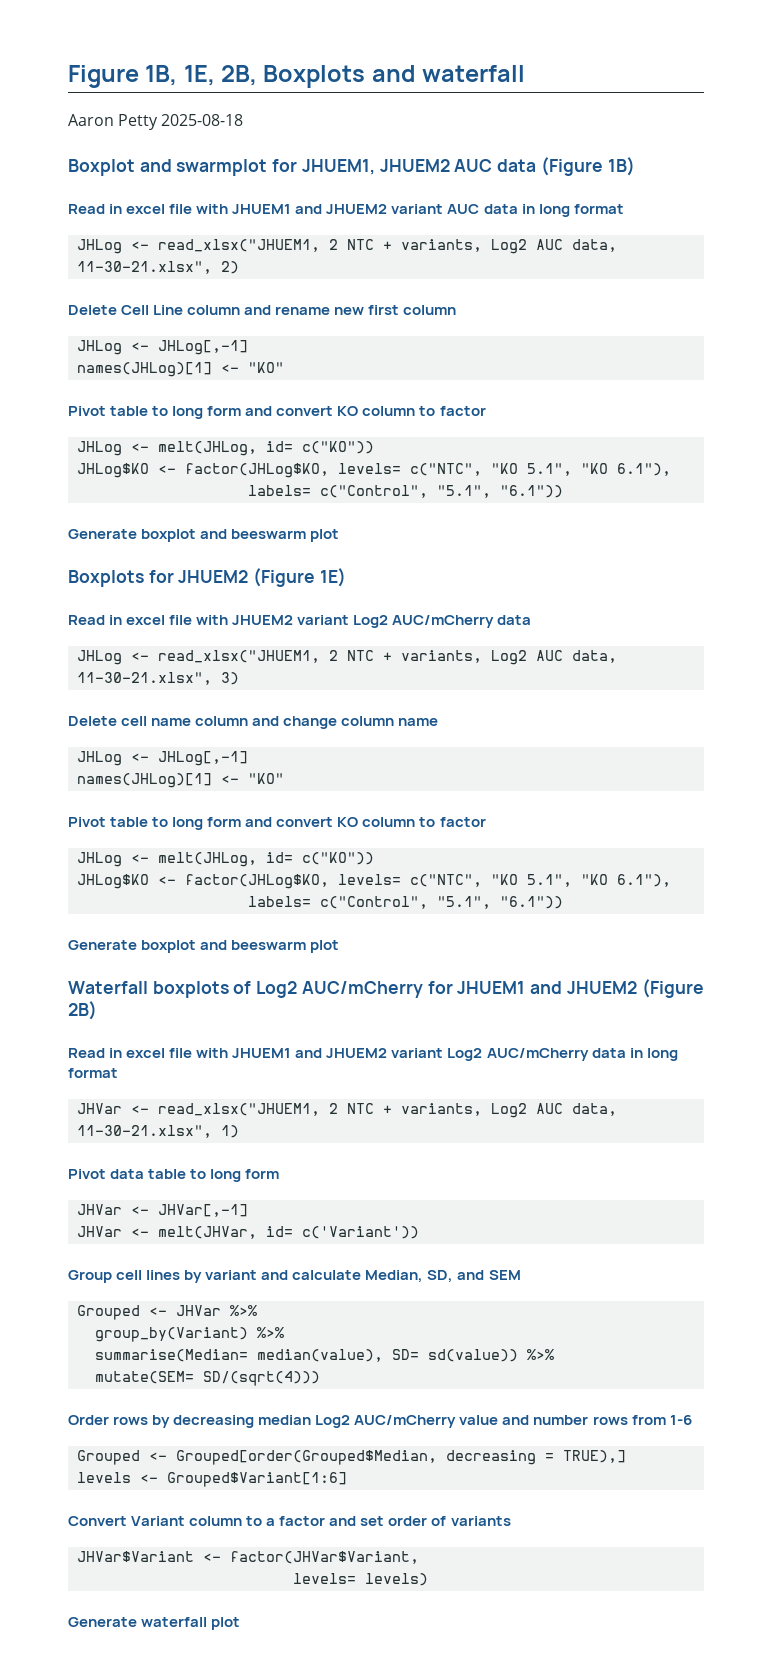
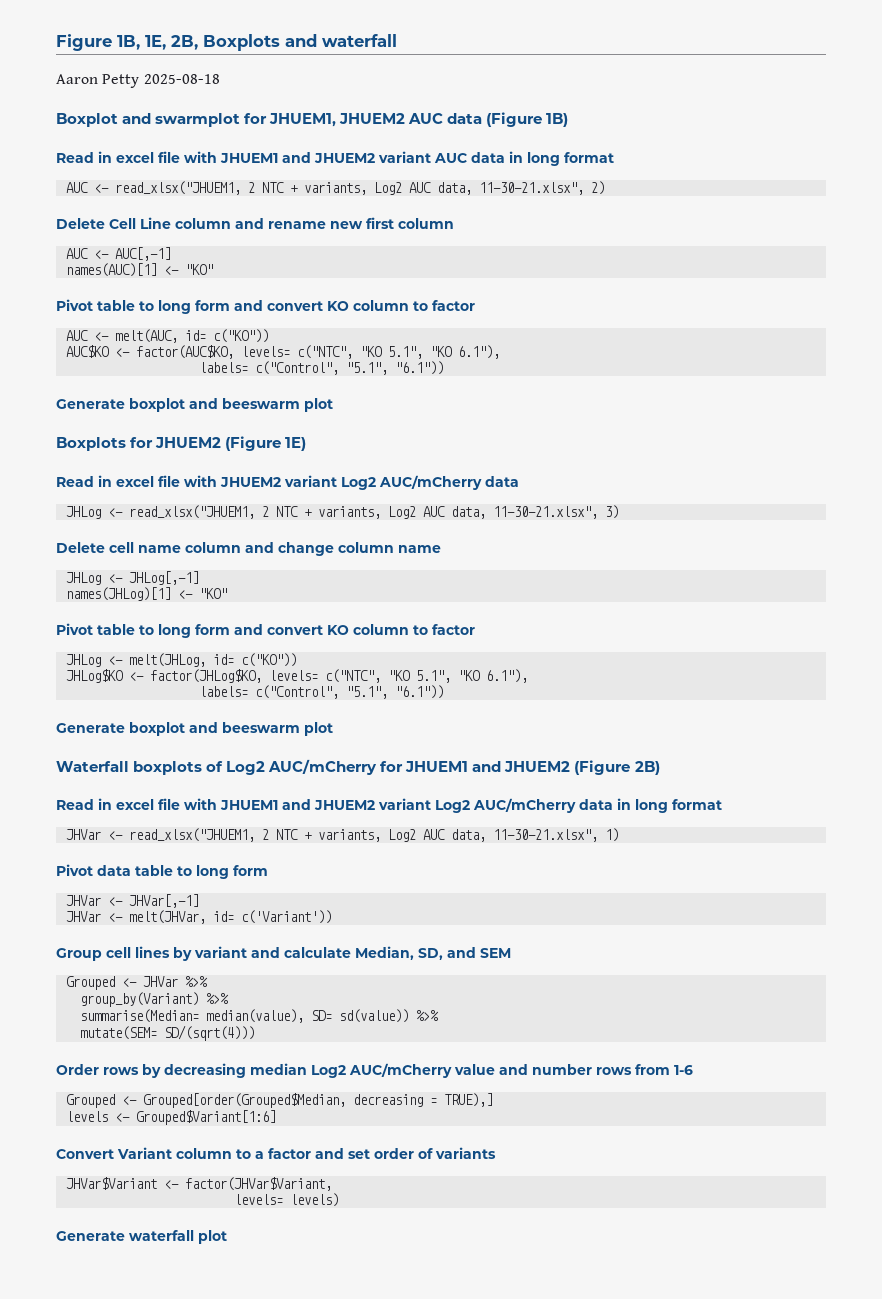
[77,239,123,254] JHLog -> [65,182,88,193] AUC
[77,340,249,355] [77,362,213,377] JHLog <- JHLog[,-1] // names(JHLog)[1] -> [65,247,171,261] [65,263,157,277] AUC <- AUC[,-1] // names(AUC)[1]
[77,441,375,456] [77,463,330,478] JHLog <- melt(JHLog, id= c("KO")) // JHLog$KO <- factor(JHLog$KO, -> [65,329,269,343] [65,345,234,359] AUC <- melt(AUC, id= c("KO")) // AUC$KO <- factor(AUC$KO,

